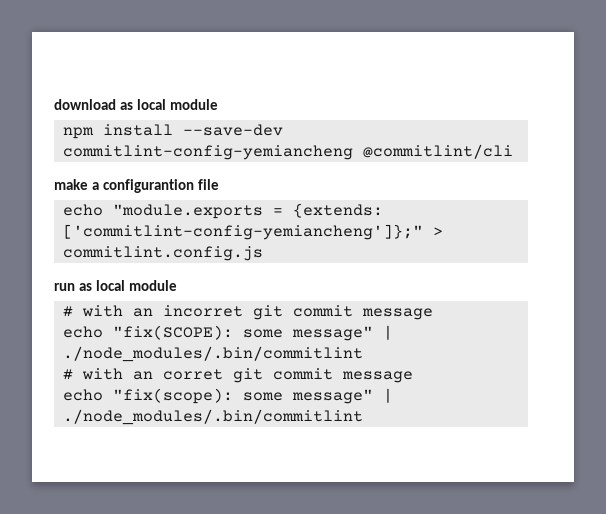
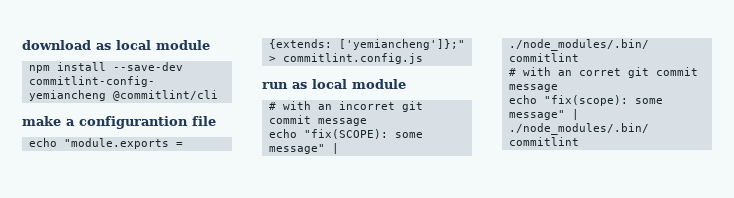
[62,224,423,240] ['commitlint-config-yemiancheng']};" -> [338,39,465,50] ['yemiancheng']};"

